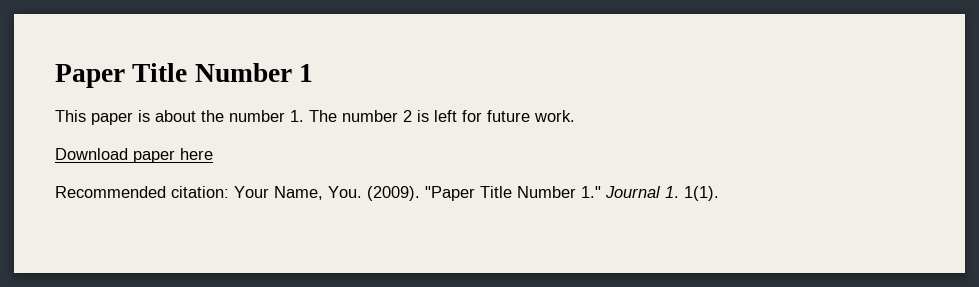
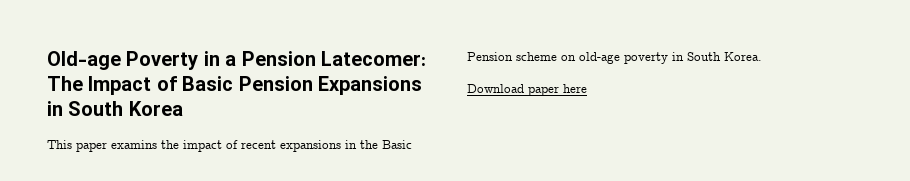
[55,63,314,88] [55,110,575,125] [55,148,213,163] [55,186,719,201] Paper Title Number 1 // This paper is about the number 1. The number 2 is left for future work. // Download paper here // Recommended citation: Your Name, You. (2009). "Paper Title Number 1." Journal 1. 1(1). -> [47,51,426,70] [47,76,422,95] [47,101,183,116] [47,140,412,152] [467,52,762,64] [467,84,587,96] Old-age Poverty in a Pension Latecomer: The Impact of Basic Pension Expansions in South Korea // This paper examins the impact of recent expansions in the Basic Pension scheme on old-age poverty in South Korea. // Download paper here

